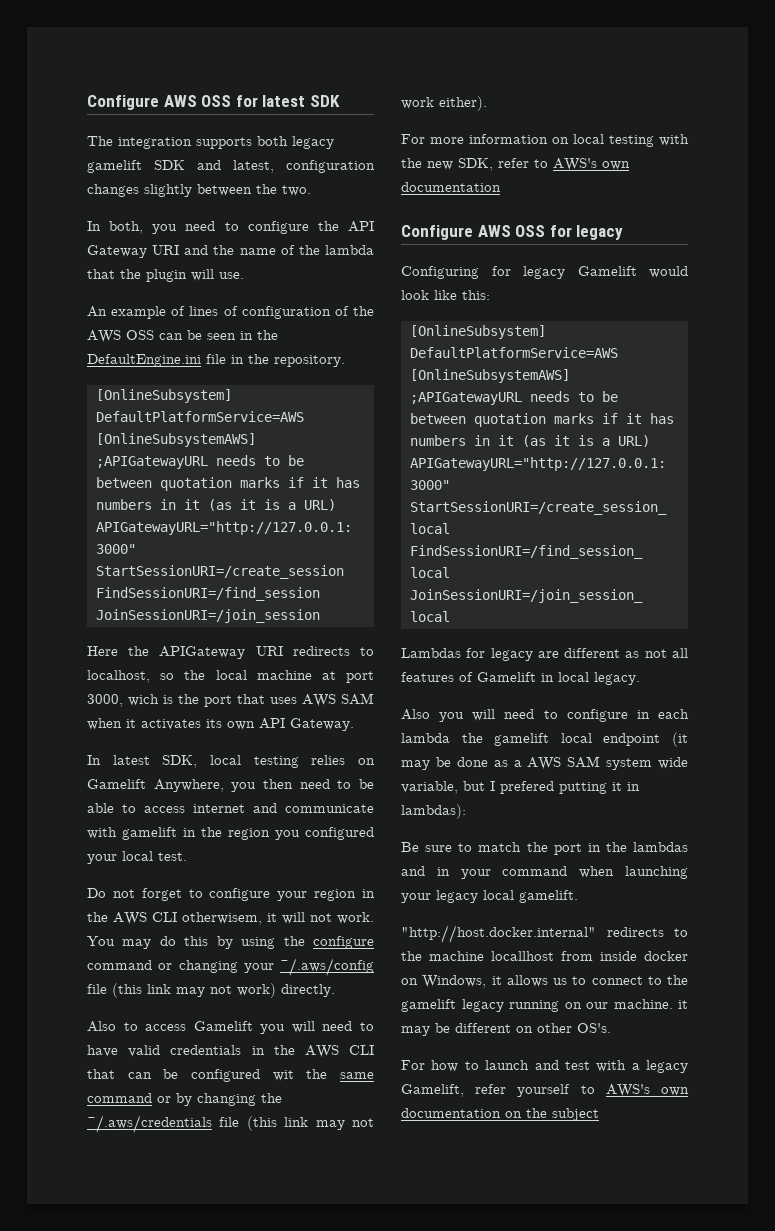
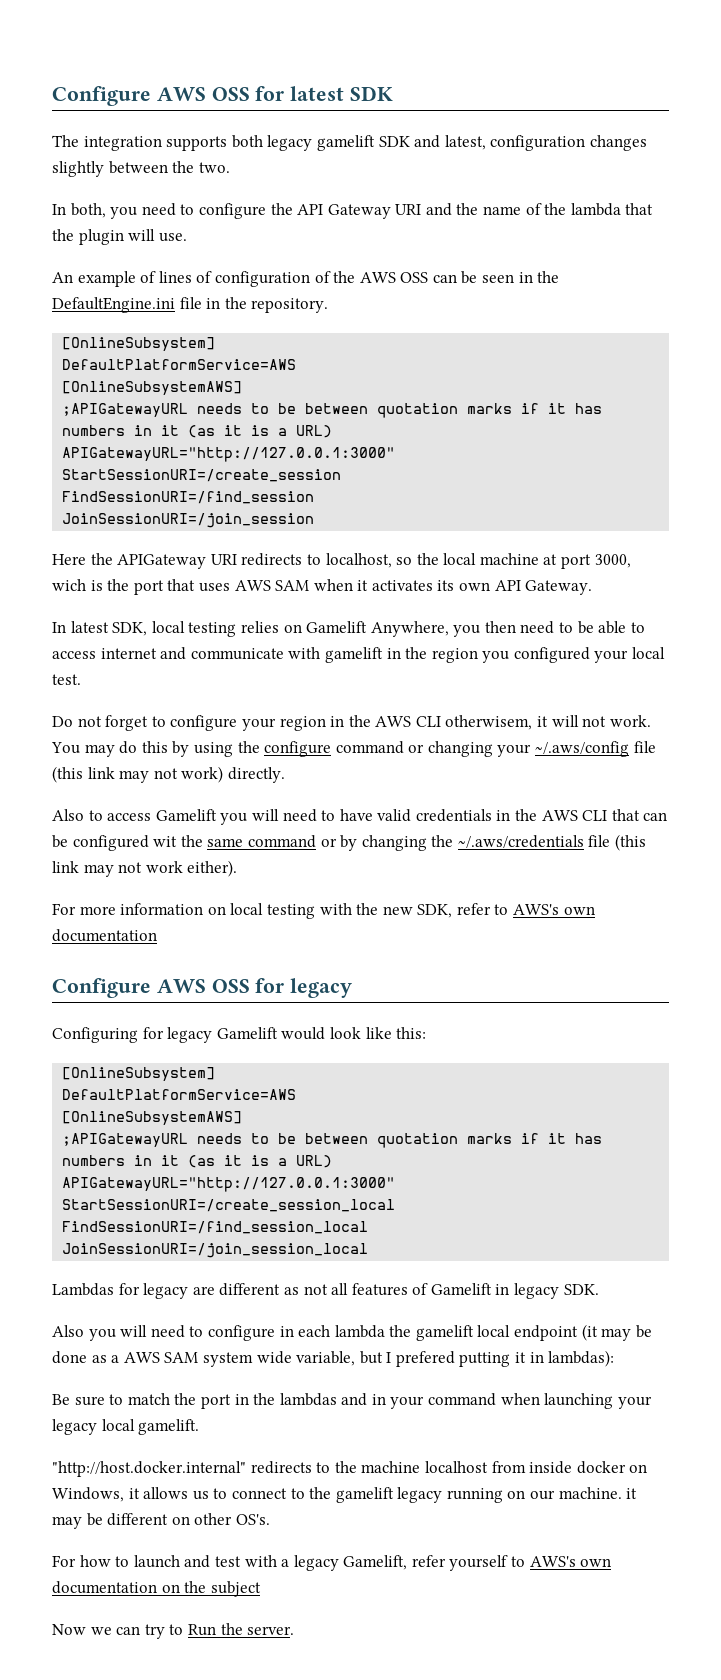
[558,672,640,685] local legacy. -> [514,1283,599,1299] legacy SDK.
[491,951,554,961] locallhost -> [424,1461,488,1473] localhost
(599, 1114) none -> [52,1623,295,1639] // Now we can try to Run the server.

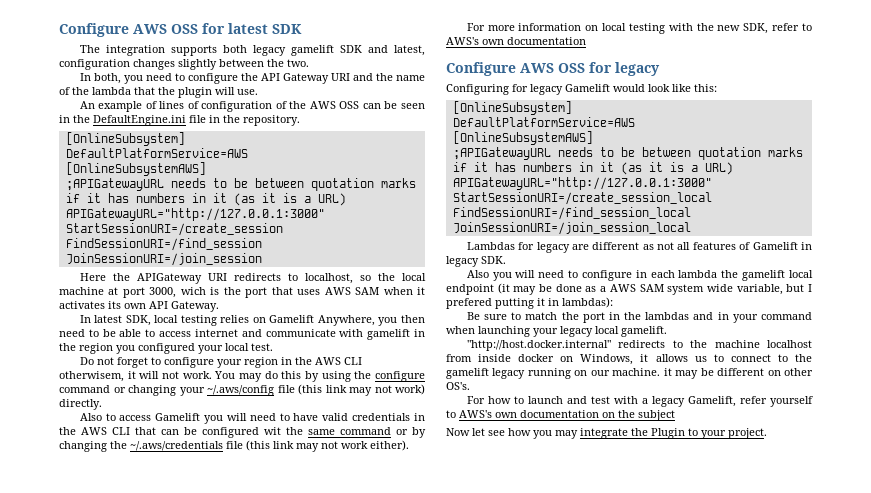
[90,1623,295,1639] we can try to Run the server. -> [472,428,767,439] let see how you may integrate the Plugin to your project.

